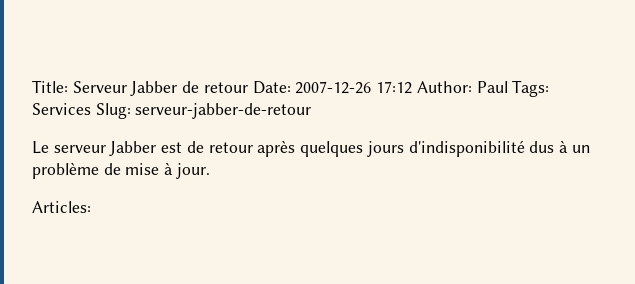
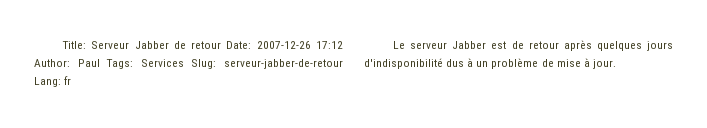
(312, 111) none -> [34,76,72,87] Lang: fr
[32,201,91,213] // Articles: -> (616, 64) none

